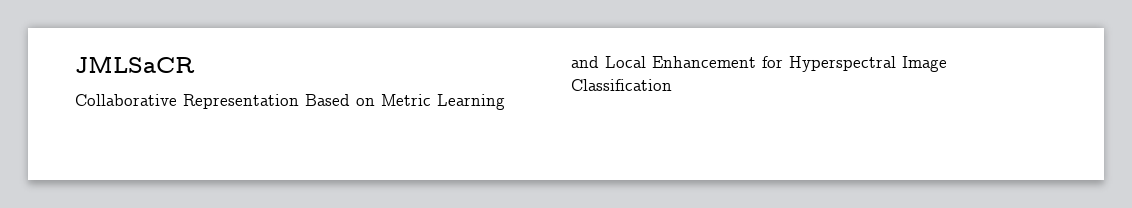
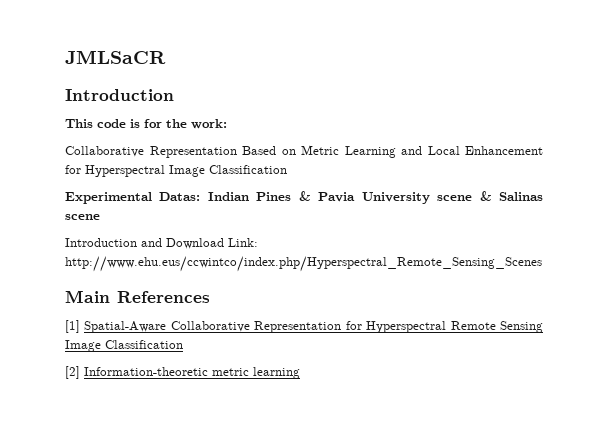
(195, 64) none -> [65,89,174,101] [65,119,227,129] // Introduction // This code is for the work:
(672, 85) none -> [65,191,544,204] [65,214,100,220] [65,238,258,249] [65,256,542,272] [65,290,210,303] [65,320,543,333] [65,340,183,352] [65,366,300,379] // Experimental Datas: Indian Pines & Pavia University scene & Salinas scene // Introduction and Download Link: http://www.ehu.eus/ccwintco/index.php/Hyperspectral_Remote_Sensing_Scenes // Main References // [1] Spatial-Aware Collaborative Representation for Hyperspectral Remote Sensing Image Classification // [2] Information-theoretic metric learning

